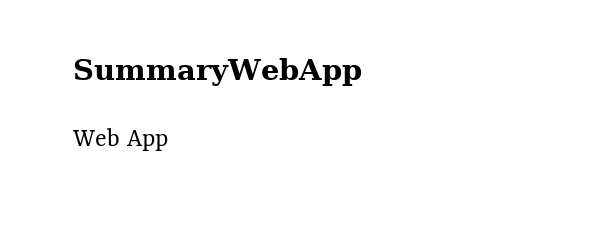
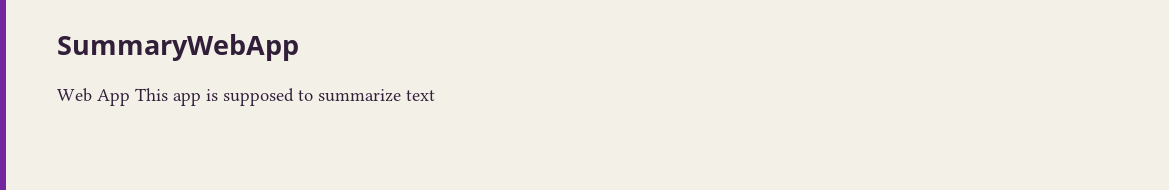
(169, 140) none -> [135,88,435,106] This app is supposed to summarize text

